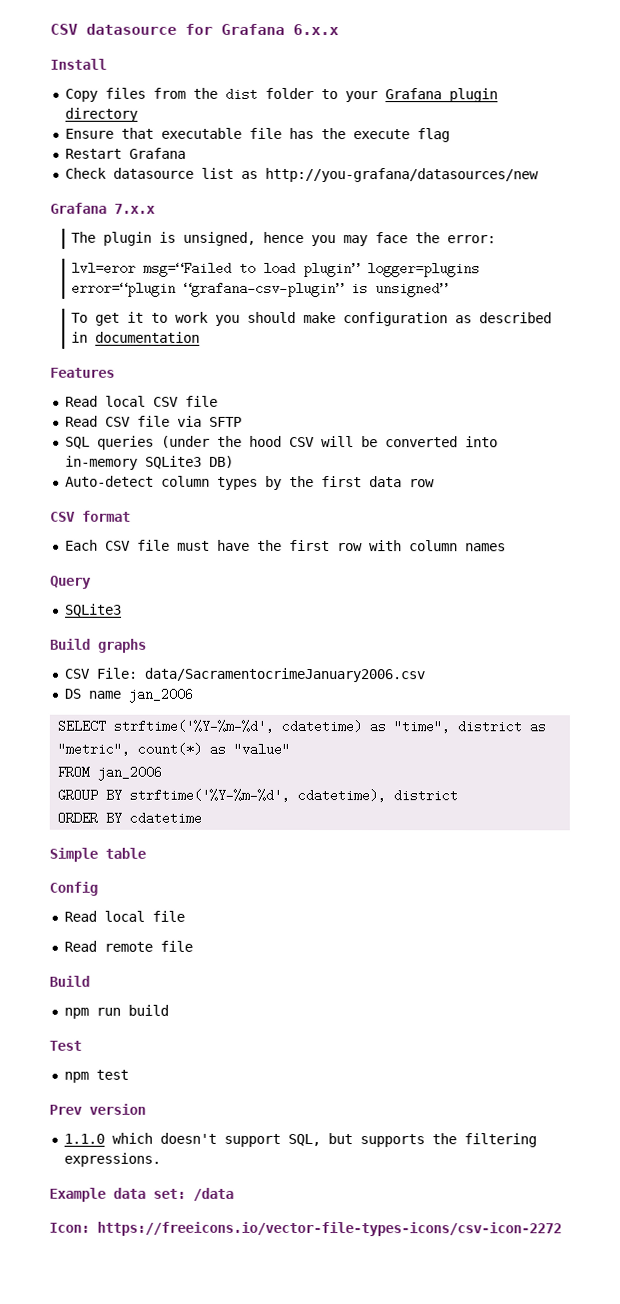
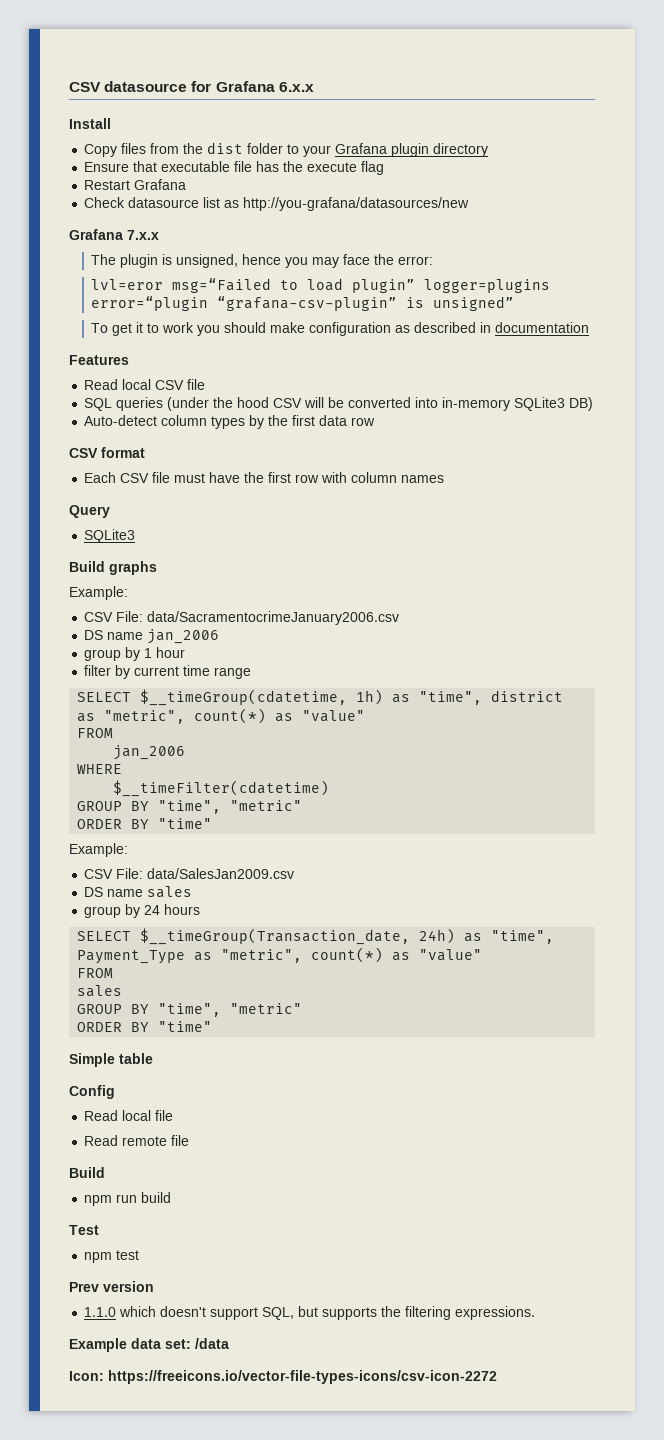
[64,415,242,427] // Read CSV file via SFTP -> (206, 384) none
(147, 645) none -> [69,586,128,600] // Example:
[57,719,363,734] // SELECT strftime('%Y-%m-%d', cdatetime) -> [84,647,186,661] [84,665,252,679] [77,689,384,706] // group by 1 hour // filter by current time range // SELECT $__timeGroup(cdatetime, 1h)
[97,765,163,781] [57,788,459,803] [57,811,203,825] jan_2006 // GROUP BY strftime('%Y-%m-%d', cdatetime), district // ORDER BY cdatetime -> [113,745,186,760] [77,764,123,774] [113,780,330,797] [77,800,303,814] [77,818,213,829] [69,843,128,857] [84,868,295,879] [84,886,193,898] [84,904,201,918] [77,928,555,945] [77,947,483,964] [77,968,114,978] [77,985,123,997] [77,1003,303,1017] [77,1021,213,1032] // jan_2006 // WHERE // $__timeFilter(cdatetime) // GROUP BY "time", "metric" // ORDER BY "time" // Example: // CSV File: data/SalesJan2009.csv // DS name sales // group by 24 hours // SELECT $__timeGroup(Transaction_date, 24h) as "time", Payment_Type as "metric", count(*) as "value" // FROM // sales // GROUP BY "time", "metric" // ORDER BY "time"

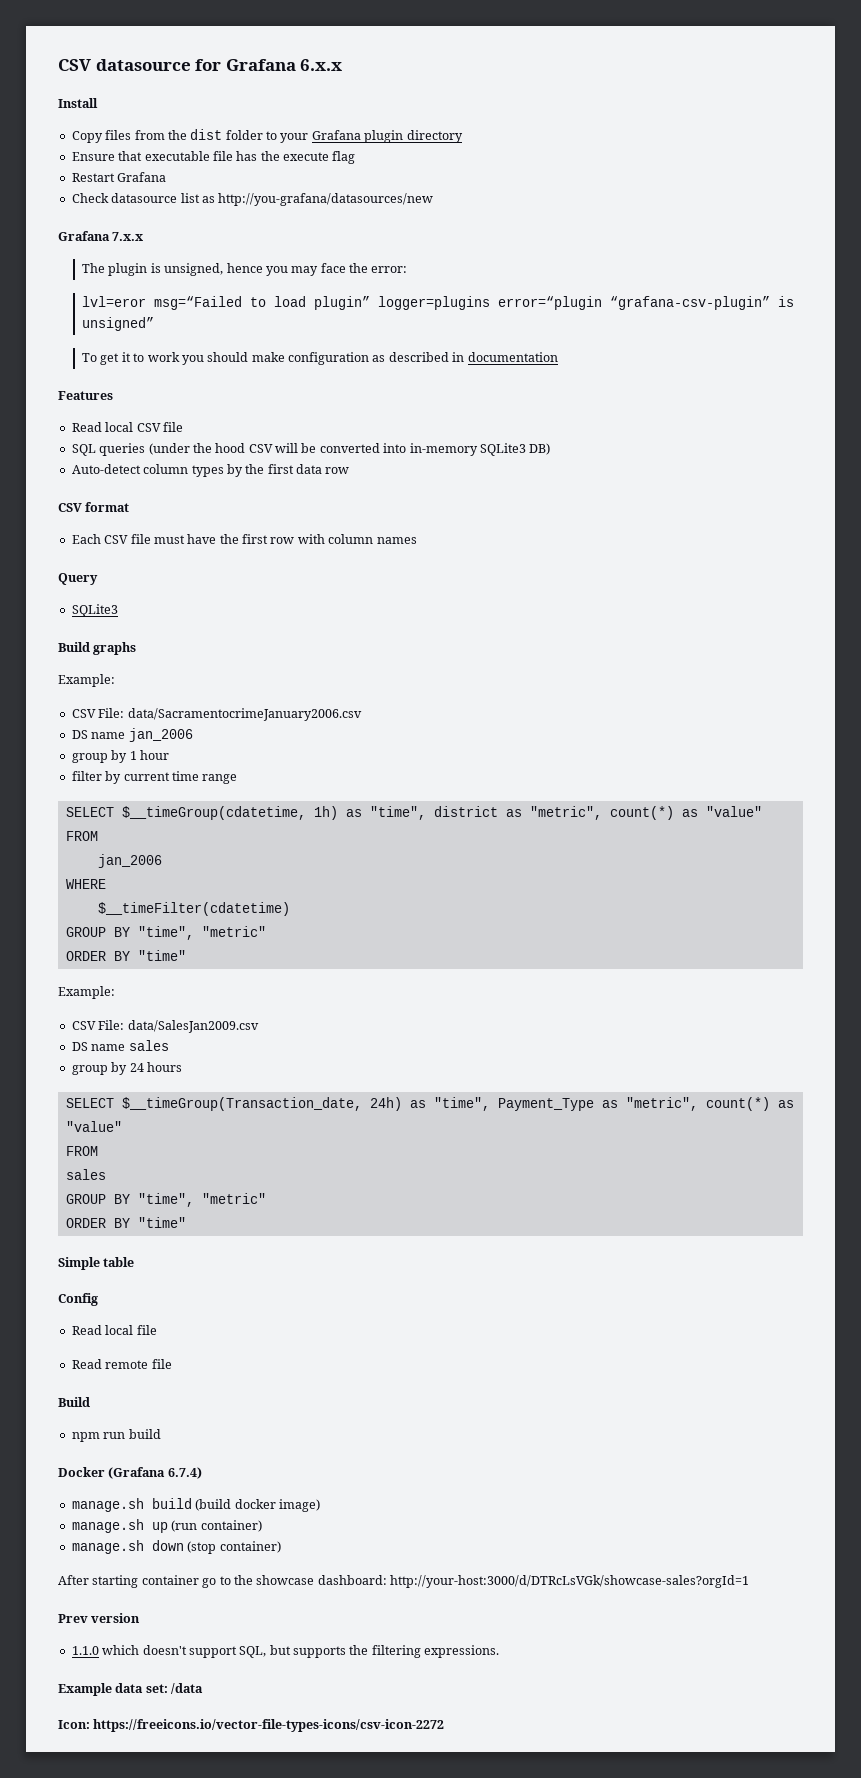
[69,1225,99,1235] [84,1250,140,1263] Test // npm test -> [58,1467,202,1479] [71,1498,320,1512] [71,1519,262,1533] [71,1540,281,1554] [58,1575,749,1588] Docker (Grafana 6.7.4) // manage.sh build (build docker image) // manage.sh up (run container) // manage.sh down (stop container) // After starting container go to the showcase dashboard: http://your-host:3000/d/DTRcLsVGk/showcase-sales?orgId=1

